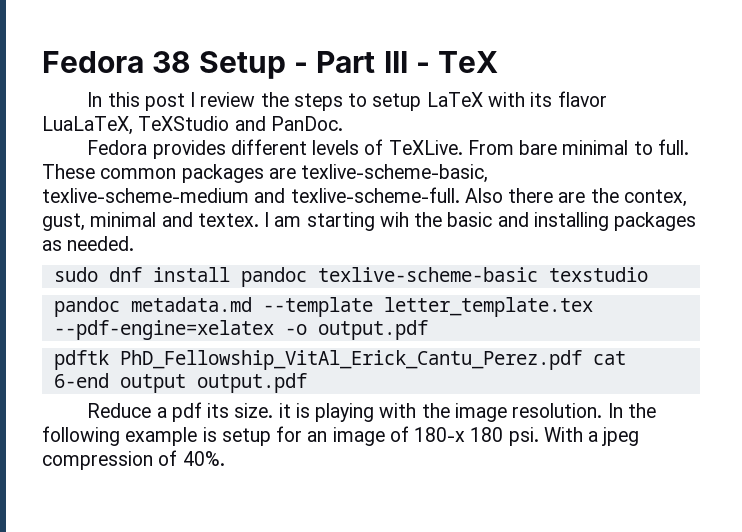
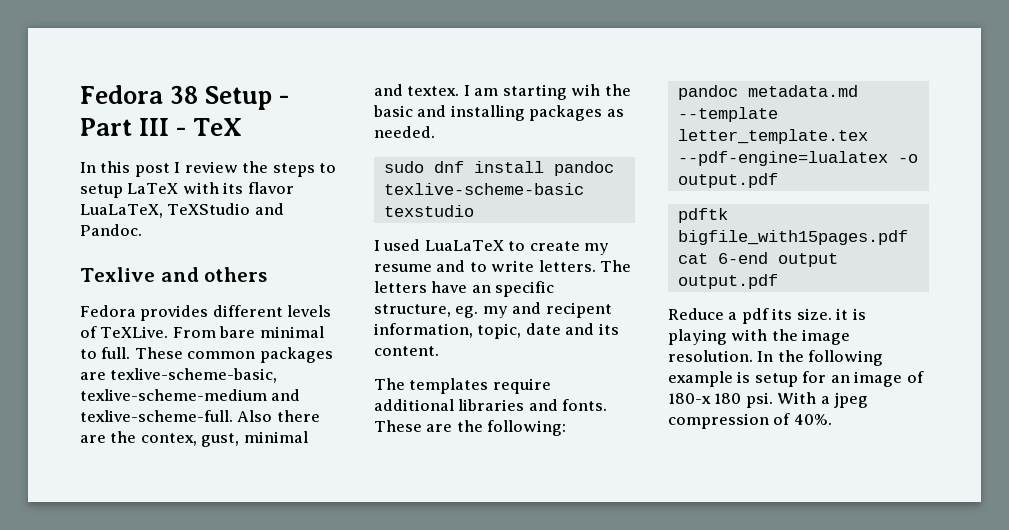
[270,116,343,131] PanDoc. -> [80,224,142,236] [80,267,268,282] Pandoc. // Texlive and others
(648, 274) none -> [374,239,610,255] [374,260,632,272] [374,281,555,297] [374,302,612,318] [374,323,619,339] [374,346,439,356] [374,378,551,394] [374,399,608,411] [374,420,567,436] // I used LuaLaTeX to create my resume and to write letters. The letters have an specific structure, eg. my and recipent information, topic, date and its content. // The templates require additional libraries and fonts. These are the following:
[53,320,274,340] --pdf-engine=xelatex -> [677,151,888,166] --pdf-engine=lualatex
[119,350,582,370] PhD_Fellowship_VitAl_Erick_Cantu_Perez.pdf -> [677,230,908,245] bigfile_with15pages.pdf

